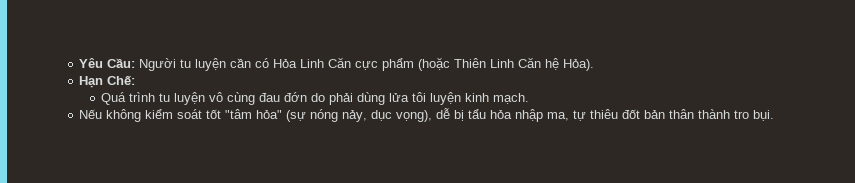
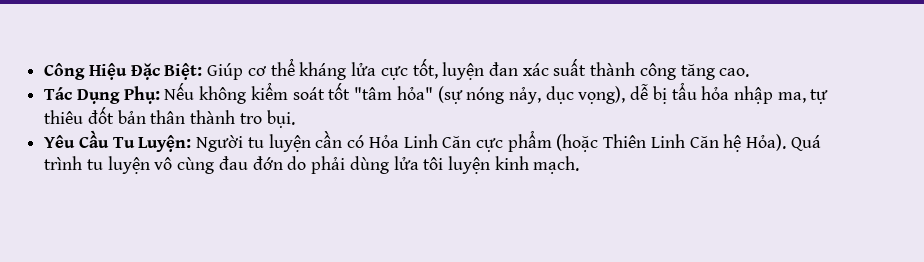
[79,57,595,71] [79,75,136,88] [101,92,530,105] Yêu Cầu: Người tu luyện cần có Hỏa Linh Căn cực phẩm (hoặc Thiên Linh Căn hệ Hỏa). // Hạn Chế: // Quá trình tu luyện vô cùng đau đớn do phải dùng lửa tôi luyện kinh mạch. // -> [44,58,750,80] [44,86,160,104] Công Hiệu Đặc Biệt: Giúp cơ thể kháng lửa cực tốt, luyện đan xác suất thành công tăng cao. // Tác Dụng Phụ:
(775, 115) none -> [44,130,821,152] [44,156,580,174] // Yêu Cầu Tu Luyện: Người tu luyện cần có Hỏa Linh Căn cực phẩm (hoặc Thiên Linh Căn hệ Hỏa). Quá trình tu luyện vô cùng đau đớn do phải dùng lửa tôi luyện kinh mạch.

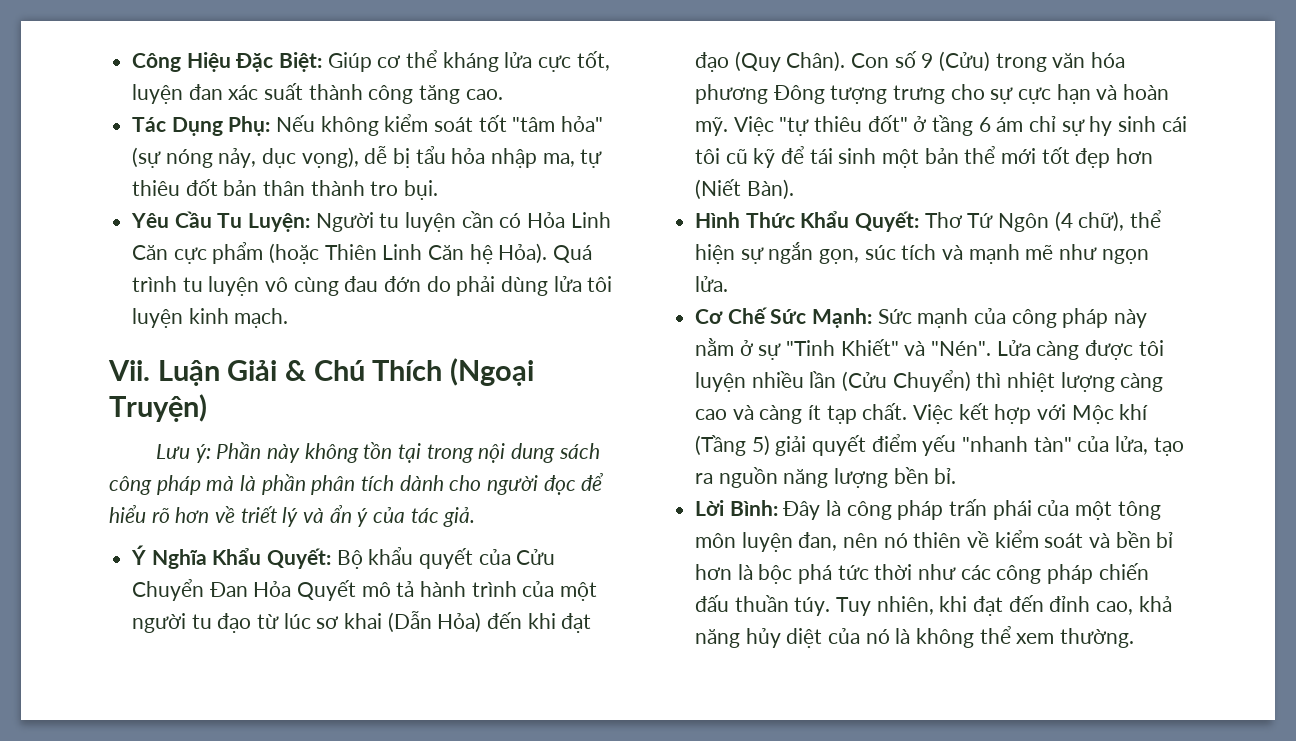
(580, 165) none -> [108,358,535,386] [109,394,207,422] [155,442,600,463] [109,473,604,495] [109,505,476,527] [131,545,556,569] [132,579,598,601] [132,611,592,633] [695,51,1126,72] [695,84,1170,104] [695,115,1187,136] [695,146,1154,168] [695,179,794,200] [695,210,1162,232] [695,242,1149,264] [695,276,729,292] [695,307,1148,328] [695,338,1164,360] [695,370,1164,392] [695,403,1149,424] [695,434,1184,456] [695,467,957,488] [695,499,1161,520] [695,530,1174,552] [695,563,1149,584] [695,595,1172,616] [695,626,1135,648] // Vii. Luận Giải & Chú Thích (Ngoại Truyện) // Lưu ý: Phần này không tồn tại trong nội dung sách công pháp mà là phần phân tích dành cho người đọc để hiểu rõ hơn về triết lý và ẩn ý của tác giả. // Ý Nghĩa Khẩu Quyết: Bộ khẩu quyết của Cửu Chuyển Đan Hỏa Quyết mô tả hành trình của một người tu đạo từ lúc sơ khai (Dẫn Hỏa) đến khi đạt đạo (Quy Chân). Con số 9 (Cửu) trong văn hóa phương Đông tượng trưng cho sự cực hạn và hoàn mỹ. Việc "tự thiêu đốt" ở tầng 6 ám chỉ sự hy sinh cái tôi cũ kỹ để tái sinh một bản thể mới tốt đẹp hơn (Niết Bàn). // Hình Thức Khẩu Quyết: Thơ Tứ Ngôn (4 chữ), thể hiện sự ngắn gọn, súc tích và mạnh mẽ như ngọn lửa. // Cơ Chế Sức Mạnh: Sức mạnh của công pháp này nằm ở sự "Tinh Khiết" và "Nén". Lửa càng được tôi luyện nhiều lần (Cửu Chuyển) thì nhiệt lượng càng cao và càng ít tạp chất. Việc kết hợp với Mộc khí (Tầng 5) giải quyết điểm yếu "nhanh tàn" của lửa, tạo ra nguồn năng lượng bền bỉ. // Lời Bình: Đây là công pháp trấn phái của một tông môn luyện đan, nên nó thiên về kiểm soát và bền bỉ hơn là bộc phá tức thời như các công pháp chiến đấu thuần túy. Tuy nhiên, khi đạt đến đỉnh cao, khả năng hủy diệt của nó là không thể xem thường.

